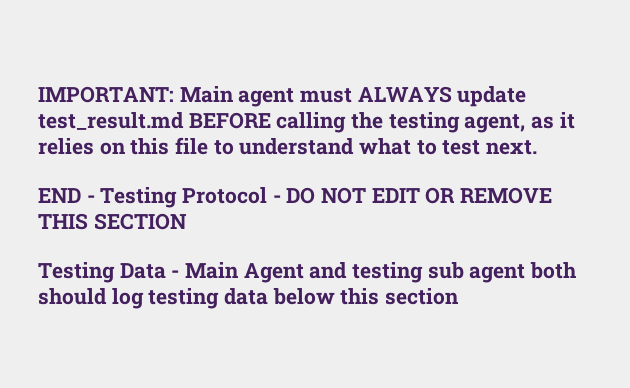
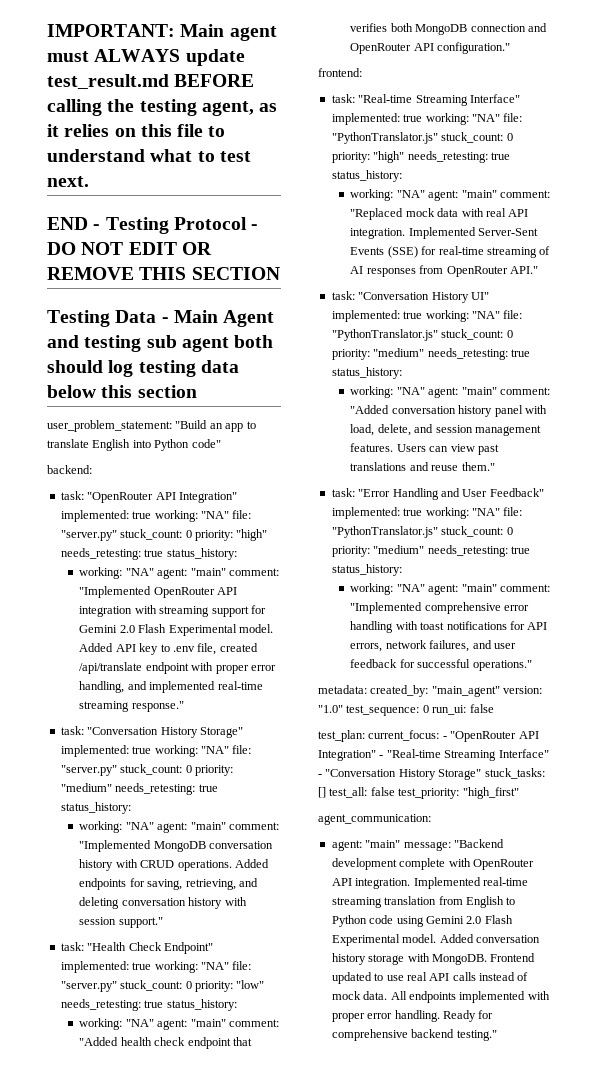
(460, 296) none -> [47,420,256,432] [47,439,221,451] [47,465,92,474] [60,491,237,503] [60,510,252,522] [60,529,268,541] [60,548,237,560] [79,567,279,579] [79,586,238,598] [79,605,266,617] [79,624,273,636] [79,643,258,655] [79,662,276,674] [79,681,263,693] [79,701,184,712] [60,726,243,738] [60,745,252,757] [60,764,233,776] [60,783,218,795] [60,802,131,814] [79,821,279,833] [79,840,274,852] [79,859,269,871] [79,878,258,890] [79,897,247,909] [79,917,163,928] [60,942,213,954] [60,961,252,973] [60,980,265,992] [60,999,237,1011] [79,1018,279,1030] [79,1037,252,1049] [350,23,547,35] [350,42,511,54] [318,68,362,77] [331,94,520,106] [331,113,523,125] [331,132,513,144] [331,151,510,163] [331,170,402,182] [350,189,550,201] [350,208,529,220] [350,227,539,239] [350,246,551,258] [350,265,538,277] [331,291,489,303] [331,310,523,322] [331,329,513,341] [331,348,530,360] [331,367,402,379] [350,386,550,398] [350,405,547,417] [350,424,541,436] [350,443,499,455] [350,462,495,471] [331,488,544,500] [331,507,523,519] [331,526,513,538] [331,545,530,557] [331,564,402,576] [350,583,550,595] [350,602,530,614] [350,621,548,633] [350,640,516,652] [350,659,532,671] [318,685,543,697] [318,704,494,716] [318,730,539,742] [318,749,549,761] [318,768,545,780] [318,787,519,799] [318,814,431,825] [331,839,504,851] [331,858,534,870] [331,877,528,889] [331,896,516,908] [331,915,513,927] [331,934,540,946] [331,953,536,965] [331,972,529,984] [331,991,550,1003] [331,1010,494,1022] [331,1029,497,1041] // user_problem_statement: "Build an app to translate English into Python code" // backend: // task: "OpenRouter API Integration" implemented: true working: "NA" file: "server.py" stuck_count: 0 priority: "high" needs_retesting: true status_history: // working: "NA" agent: "main" comment: "Implemented OpenRouter API integration with streaming support for Gemini 2.0 Flash Experimental model. Added API key to .env file, created /api/translate endpoint with proper error handling, and implemented real-time streaming response." // task: "Conversation History Storage" implemented: true working: "NA" file: "server.py" stuck_count: 0 priority: "medium" needs_retesting: true status_history: // working: "NA" agent: "main" comment: "Implemented MongoDB conversation history with CRUD operations. Added endpoints for saving, retrieving, and deleting conversation history with session support." // task: "Health Check Endpoint" implemented: true working: "NA" file: "server.py" stuck_count: 0 priority: "low" needs_retesting: true status_history: // working: "NA" agent: "main" comment: "Added health check endpoint that verifies both MongoDB connection and OpenRouter API configuration." // frontend: // task: "Real-time Streaming Interface" implemented: true working: "NA" file: "PythonTranslator.js" stuck_count: 0 priority: "high" needs_retesting: true status_history: // working: "NA" agent: "main" comment: "Replaced mock data with real API integration. Implemented Server-Sent Events (SSE) for real-time streaming of AI responses from OpenRouter API." // task: "Conversation History UI" implemented: true working: "NA" file: "PythonTranslator.js" stuck_count: 0 priority: "medium" needs_retesting: true status_history: // working: "NA" agent: "main" comment: "Added conversation history panel with load, delete, and session management features. Users can view past translations and reuse them." // task: "Error Handling and User Feedback" implemented: true working: "NA" file: "PythonTranslator.js" stuck_count: 0 priority: "medium" needs_retesting: true status_history: // working: "NA" agent: "main" comment: "Implemented comprehensive error handling with toast notifications for API errors, network failures, and user feedback for successful operations." // metadata: created_by: "main_agent" version: "1.0" test_sequence: 0 run_ui: false // test_plan: current_focus: - "OpenRouter API Integration" - "Real-time Streaming Interface" - "Conversation History Storage" stuck_tasks: [] test_all: false test_priority: "high_first" // agent_communication: // agent: "main" message: "Backend development complete with OpenRouter API integration. Implemented real-time streaming translation from English to Python code using Gemini 2.0 Flash Experimental model. Added conversation history storage with MongoDB. Frontend updated to use real API calls instead of mock data. All endpoints implemented with proper error handling. Ready for comprehensive backend testing."

